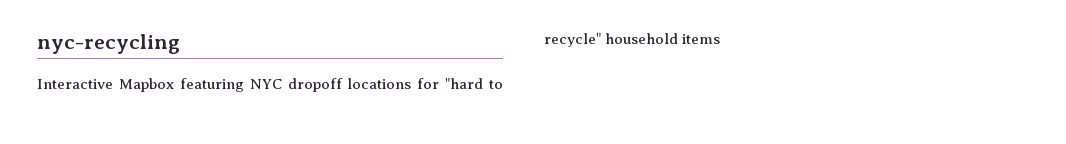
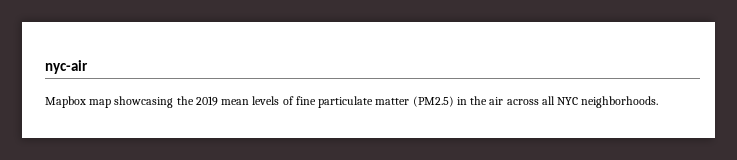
[37,34,180,54] [37,78,503,92] [544,33,721,47] nyc-recycling // Interactive Mapbox featuring NYC dropoff locations for "hard to recycle" household items -> [45,60,88,74] [45,96,659,108] nyc-air // Mapbox map showcasing the 2019 mean levels of fine particulate matter (PM2.5) in the air across all NYC neighborhoods.

